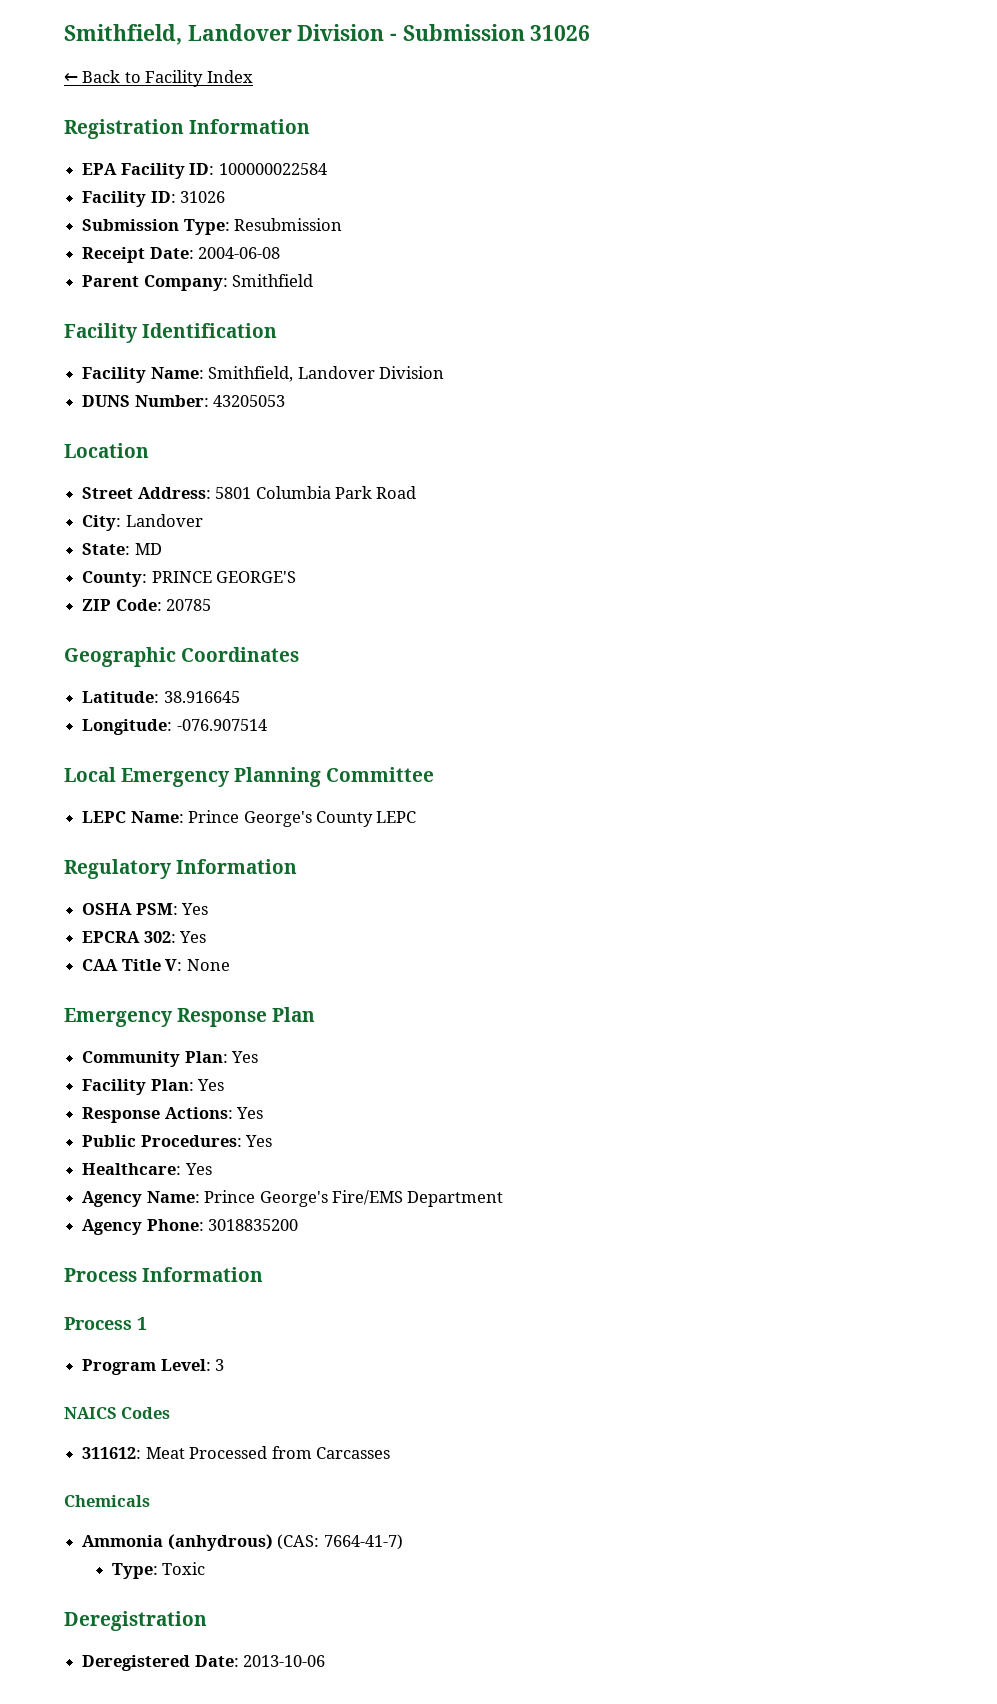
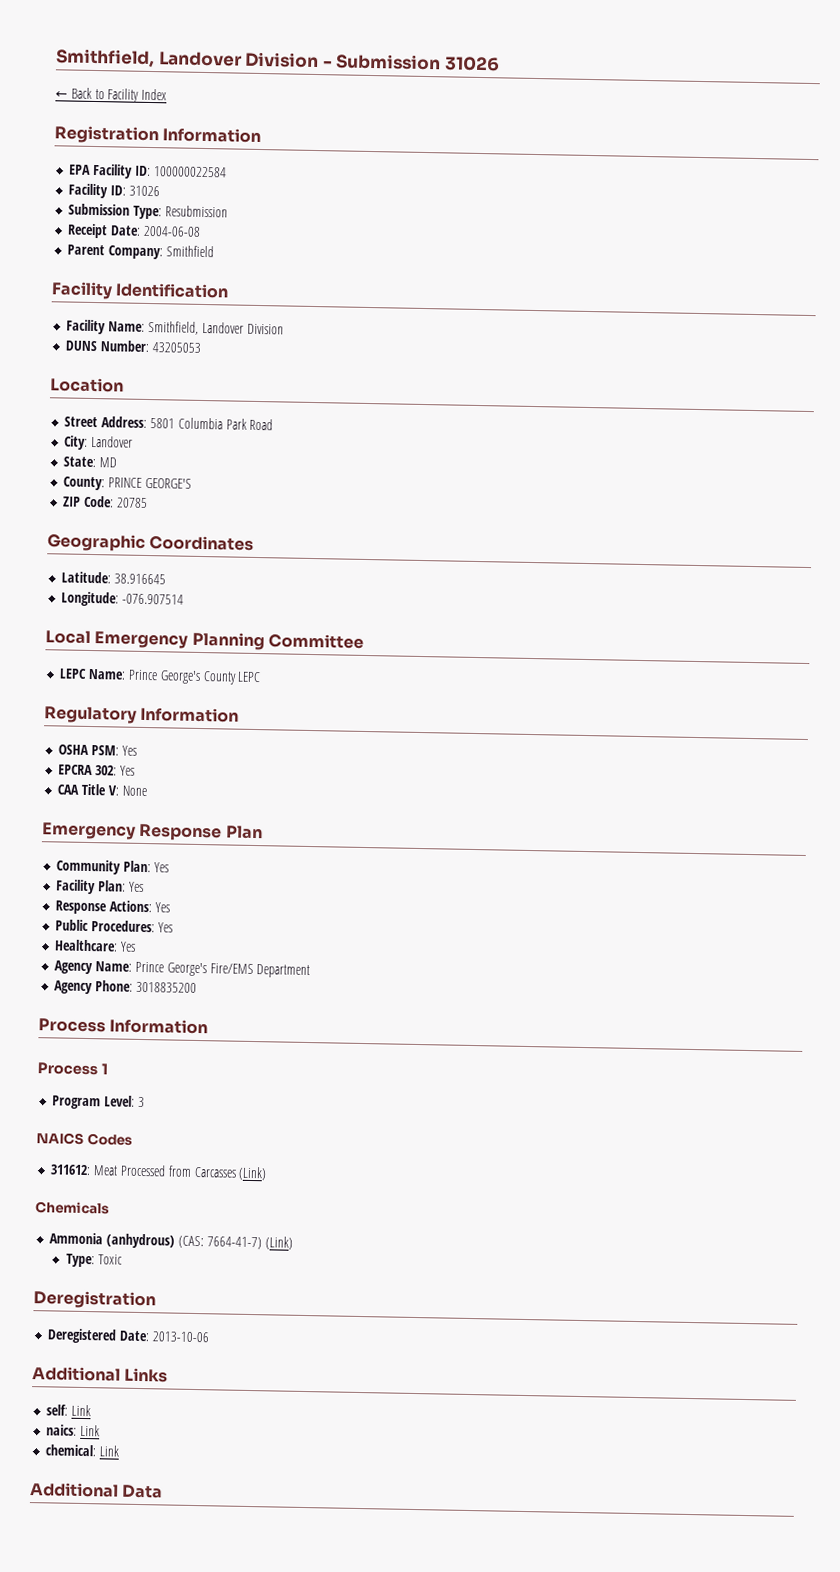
(390, 1453) none -> [238,1166,268,1181] (Link)
(403, 1542) none -> [264,1236,293,1250] (Link)
(326, 1661) none -> [32,1366,169,1383] [46,1404,92,1417] [46,1424,101,1437] [45,1444,120,1457] [30,1482,164,1499] // Additional Links // self: Link // naics: Link // chemical: Link // Additional Data

